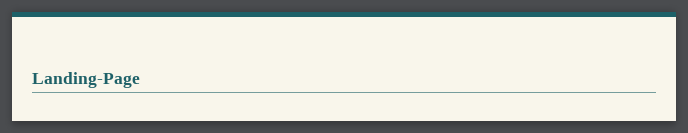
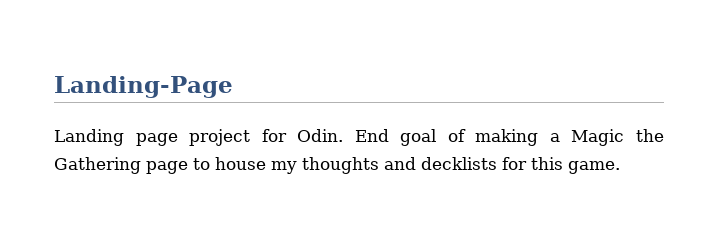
(140, 80) none -> [54,129,664,146] [54,157,620,174] // Landing page project for Odin. End goal of making a Magic the Gathering page to house my thoughts and decklists for this game.

